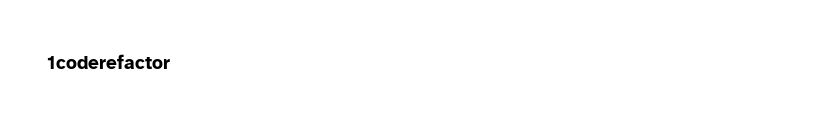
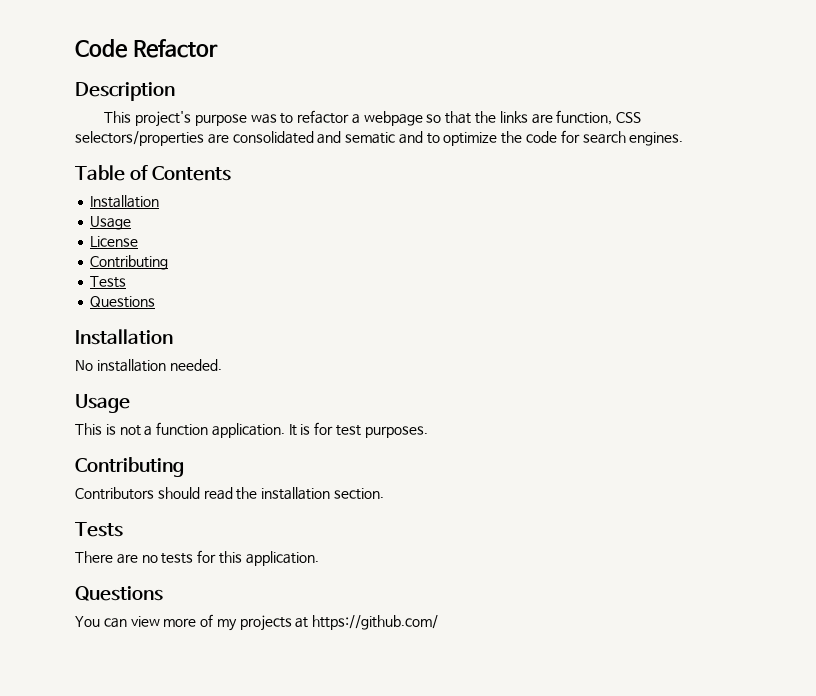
[47,54,170,69] 1coderefactor -> [75,39,218,58] [75,82,175,101] [104,110,642,127] [75,130,684,146] [75,165,232,181] [90,195,160,208] [90,216,132,230] [90,236,139,247] [90,255,169,270] [90,276,127,288] [90,296,156,308] [75,329,173,345] [75,359,222,372] [75,394,130,413] [75,422,428,438] [75,457,184,477] [75,487,384,500] [75,522,123,537] [75,550,319,566] [75,586,163,601] [75,614,439,631] Code Refactor // Description // This project's purpose was to refactor a webpage so that the links are function, CSS selectors/properties are consolidated and sematic and to optimize the code for search engines. // Table of Contents // Installation // Usage // License // Contributing // Tests // Questions // Installation // No installation needed. // Usage // This is not a function application. It is for test purposes. // Contributing // Contributors should read the installation section. // Tests // There are no tests for this application. // Questions // You can view more of my projects at https://github.com/

